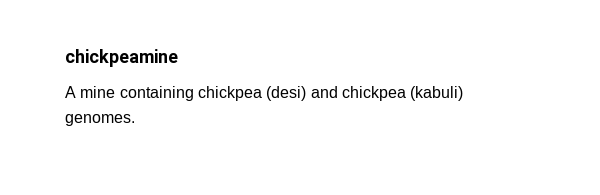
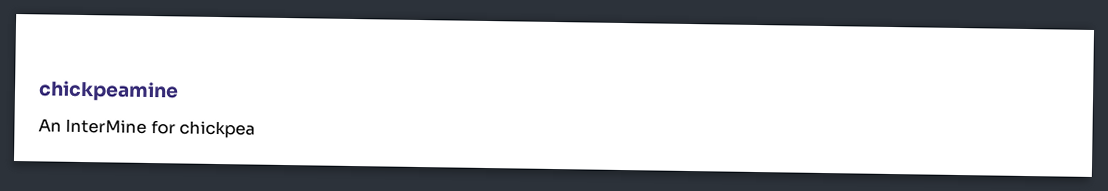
[65,86,464,101] [65,114,135,126] A mine containing chickpea (desi) and chickpea (kabuli) genomes. -> [38,118,256,139] An InterMine for chickpea

